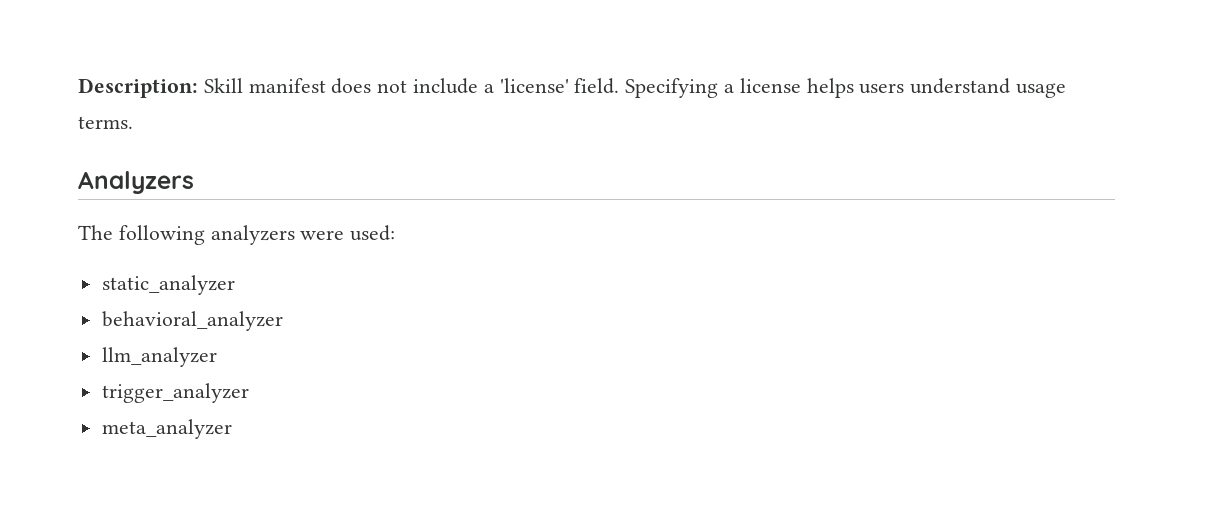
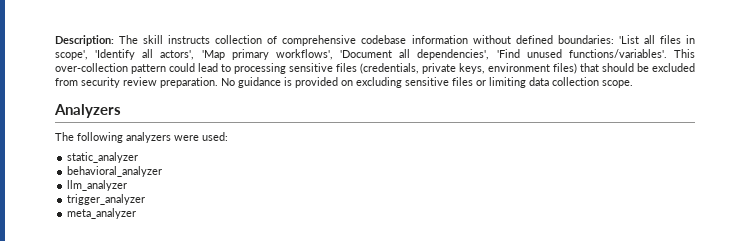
[203,78,1067,98] [78,116,133,129] Skill manifest does not include a 'license' field. Specifying a license helps users understand usage terms. -> [119,35,696,46] [55,49,695,60] [55,63,695,74] [55,77,633,88] The skill instructs collection of comprehensive codebase information without defined boundaries: 'List all files in scope', 'Identify all actors', 'Map primary workflows', 'Document all dependencies', 'Find unused functions/variables'. This over-collection pattern could lead to processing sensitive files (credentials, private keys, environment files) that should be excluded from security review preparation. No guidance is provided on excluding sensitive files or limiting data collection scope.

